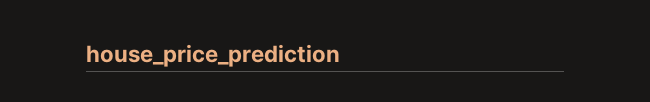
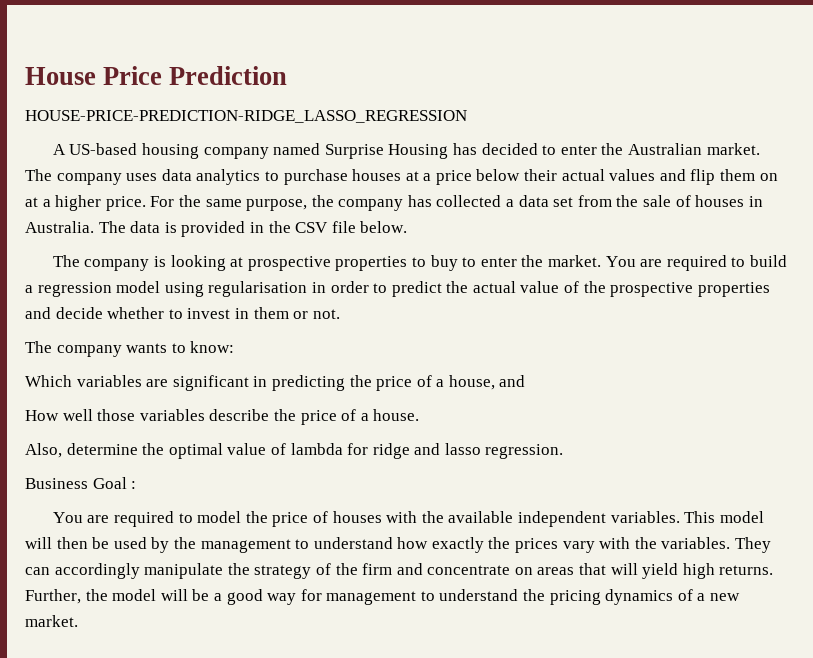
[86,44,340,67] house_price_prediction -> [25,66,288,85] [25,110,467,123] [52,143,760,159] [25,169,778,185] [25,195,763,211] [25,221,408,237] [52,255,787,271] [25,281,770,297] [25,307,340,319] [25,341,235,357] [25,375,526,391] [25,409,420,425] [25,443,564,459] [25,477,137,489] [52,511,764,527] [25,537,772,553] [25,563,774,579] [25,589,741,605] [25,615,78,627] House Price Prediction // HOUSE-PRICE-PREDICTION-RIDGE_LASSO_REGRESSION // A US-based housing company named Surprise Housing has decided to enter the Australian market. The company uses data analytics to purchase houses at a price below their actual values and flip them on at a higher price. For the same purpose, the company has collected a data set from the sale of houses in Australia. The data is provided in the CSV file below. // The company is looking at prospective properties to buy to enter the market. You are required to build a regression model using regularisation in order to predict the actual value of the prospective properties and decide whether to invest in them or not. // The company wants to know: // Which variables are significant in predicting the price of a house, and // How well those variables describe the price of a house. // Also, determine the optimal value of lambda for ridge and lasso regression. // Business Goal : // You are required to model the price of houses with the available independent variables. This model will then be used by the management to understand how exactly the prices vary with the variables. They can accordingly manipulate the strategy of the firm and concentrate on areas that will yield high returns. Further, the model will be a good way for management to understand the pricing dynamics of a new market.

